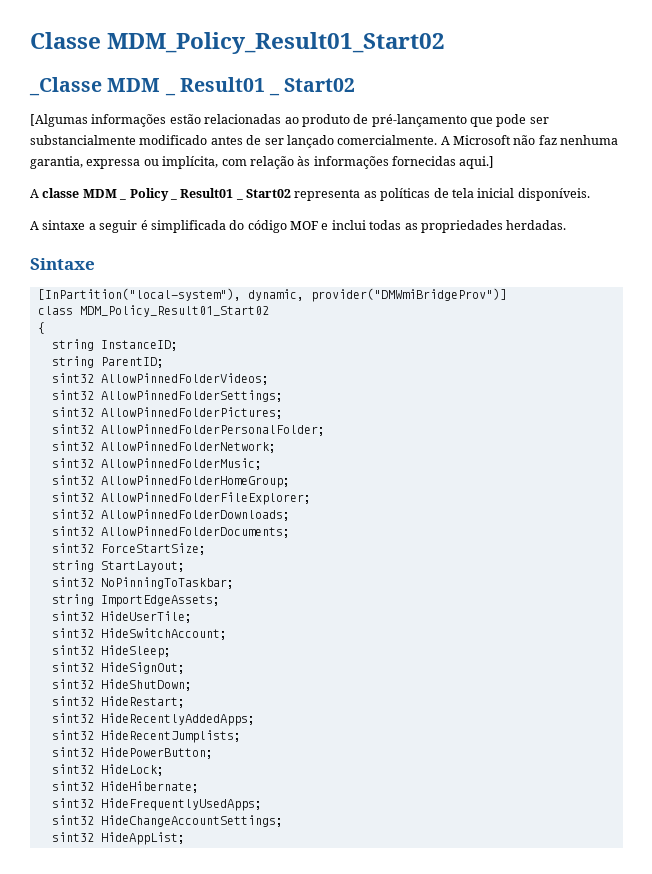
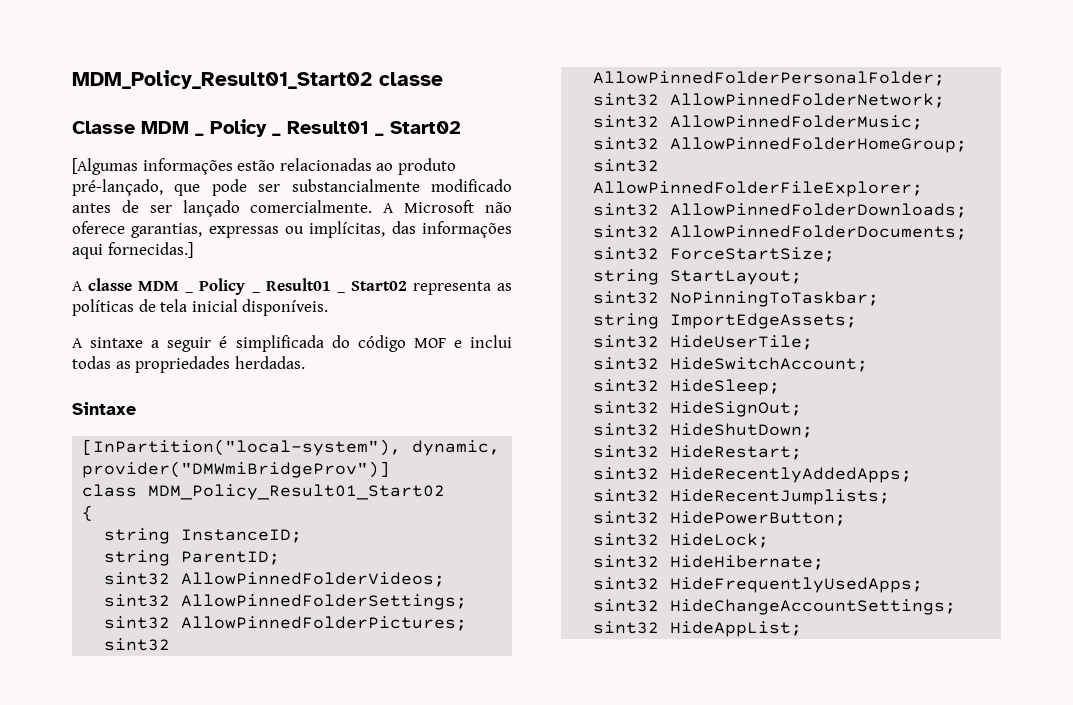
[30,32,446,54] [29,77,161,96] Classe MDM_Policy_Result01_Start02 // _Classe MDM -> [72,70,443,89] [72,119,267,137] MDM_Policy_Result01_Start02 classe // Classe MDM _ Policy
[353,114,467,127] de pré-lançamento -> [72,179,163,196] pré-lançado,
[538,135,619,145] [30,156,495,169] faz nenhuma garantia, expressa ou implícita, com relação às informações fornecidas aqui.] -> [72,221,512,238] [72,242,193,259] oferece garantias, expressas ou implícitas, das informações aqui fornecidas.]

